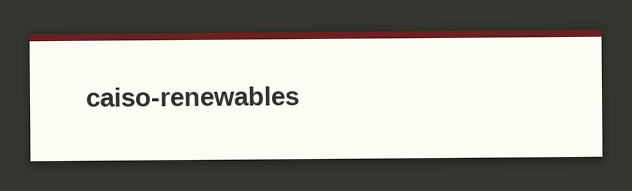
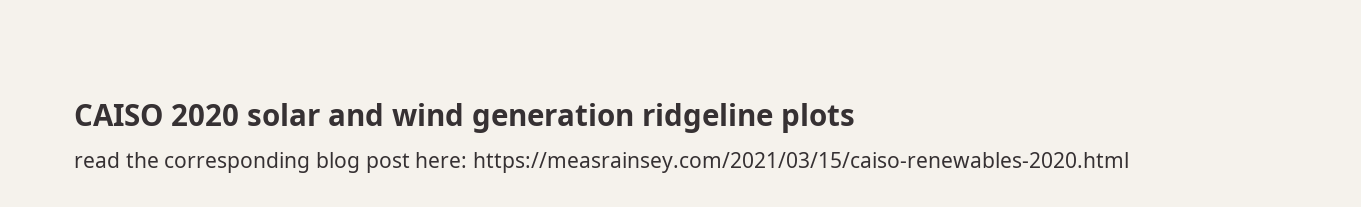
[85,86,300,107] caiso-renewables -> [74,103,855,133] [74,152,1130,173] CAISO 2020 solar and wind generation ridgeline plots // read the corresponding blog post here: https://measrainsey.com/2021/03/15/caiso-renewables-2020.html

